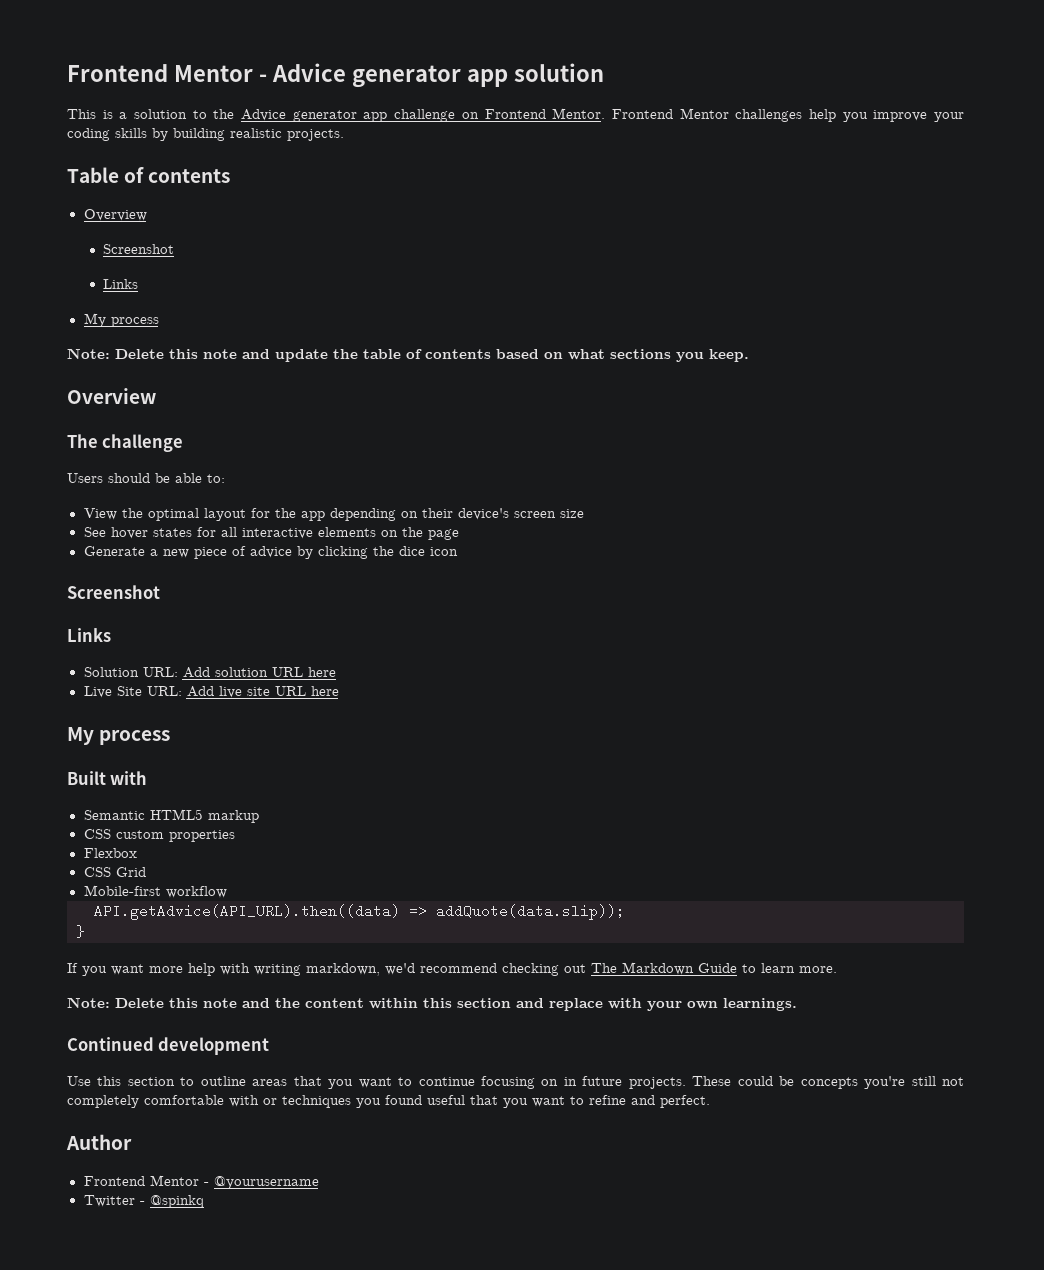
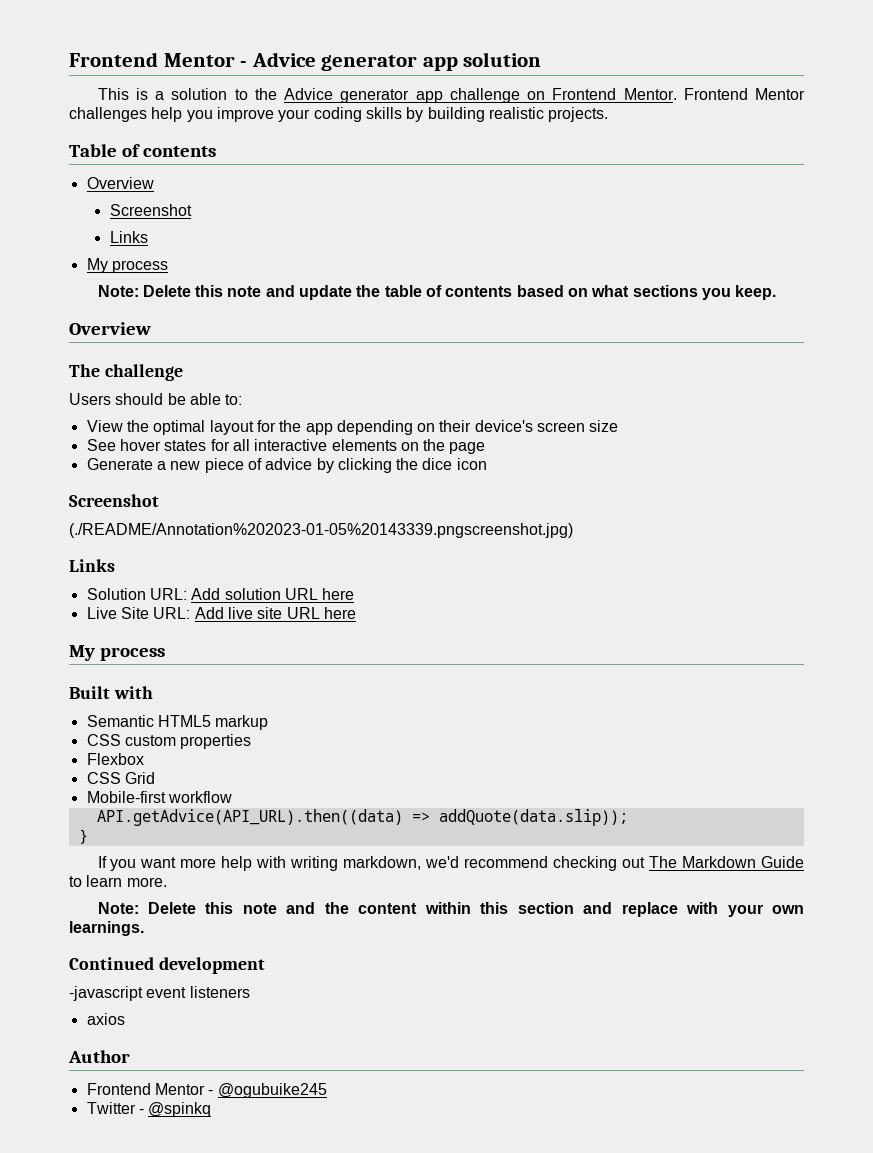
(160, 592) none -> [69,523,573,538] // (./README/Annotation%202023-01-05%20143339.pngscreenshot.jpg)
[67,1076,965,1089] [67,1095,710,1108] Use this section to outline areas that you want to continue focusing on in future projects. These could be concepts you're still not completely comfortable with or techniques you found useful that you want to refine and perfect. -> [69,986,250,1001] [86,1013,125,1025] -javascript event listeners // axios
[213,1176,319,1189] @yourusername -> [217,1083,327,1098] @ogubuike245

